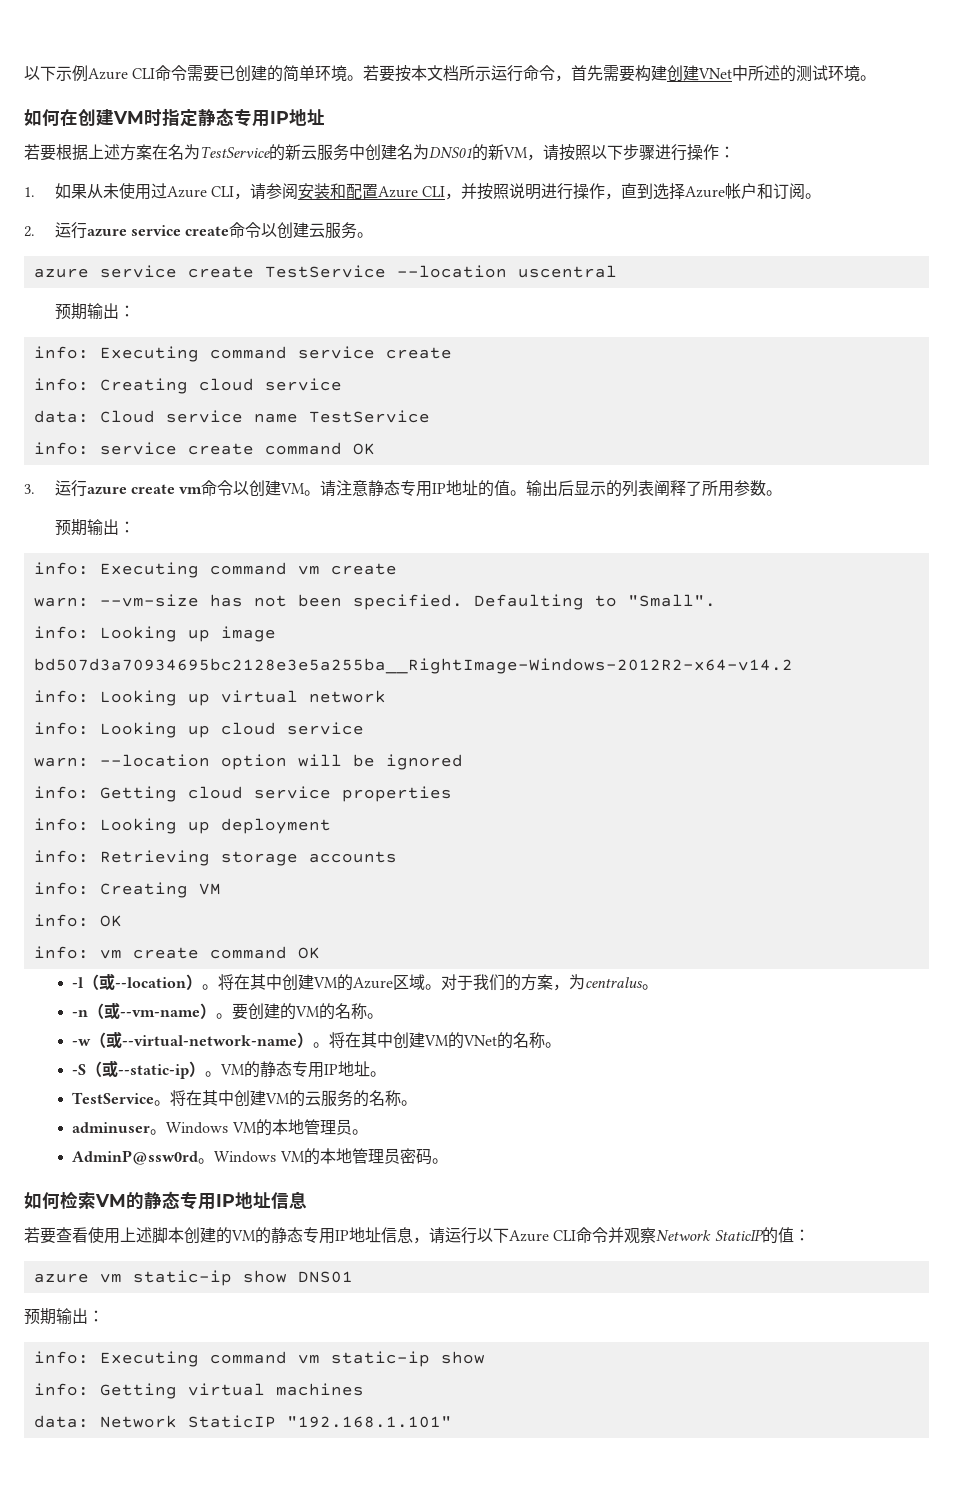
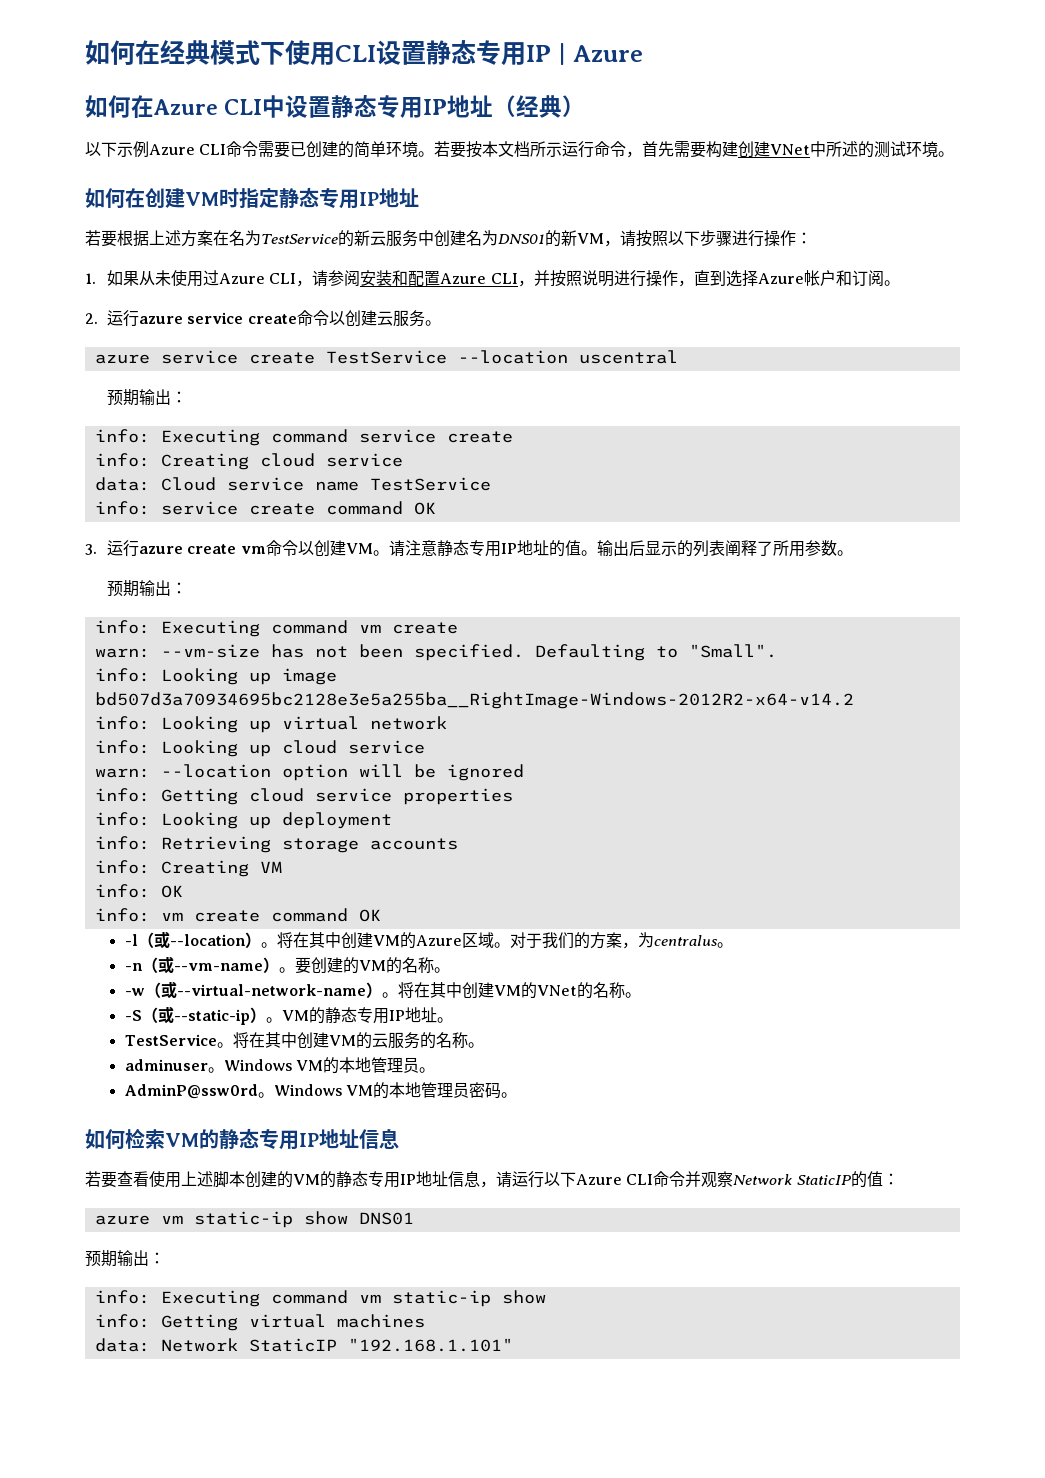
(24, 73) none -> [85,40,643,66] [85,95,586,119] 如何在经典模式下使用CLI设置静态专用IP | Azure // 如何在Azure CLI中设置静态专用IP地址（经典） //

